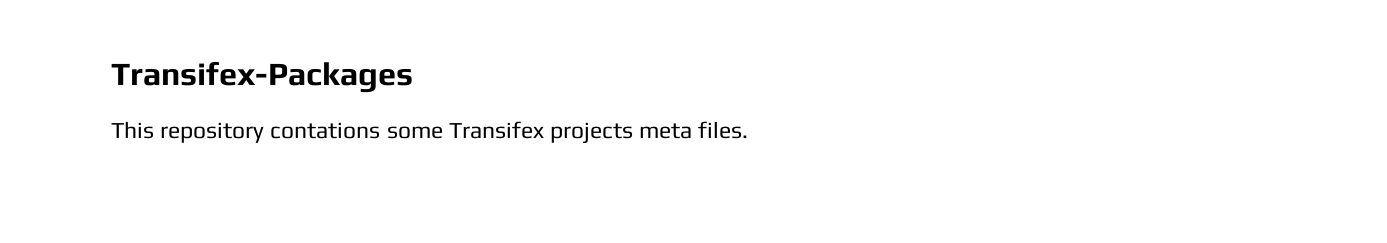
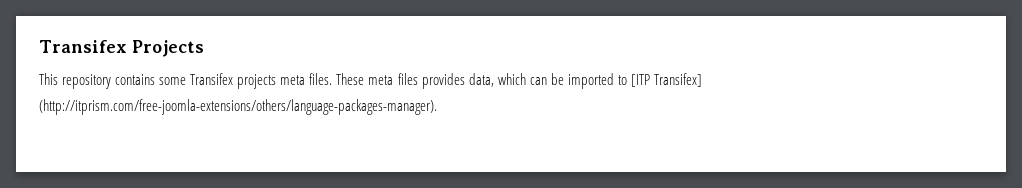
[111,61,413,93] Transifex-Packages -> [39,40,204,57] Transifex Projects
[270,122,381,139] contations -> [115,74,156,85] contains
(749, 130) none -> [336,73,702,89] [39,99,437,115] These meta files provides data, which can be imported to [ITP Transifex] (http://itprism.com/free-joomla-extensions/others/language-packages-manager).

